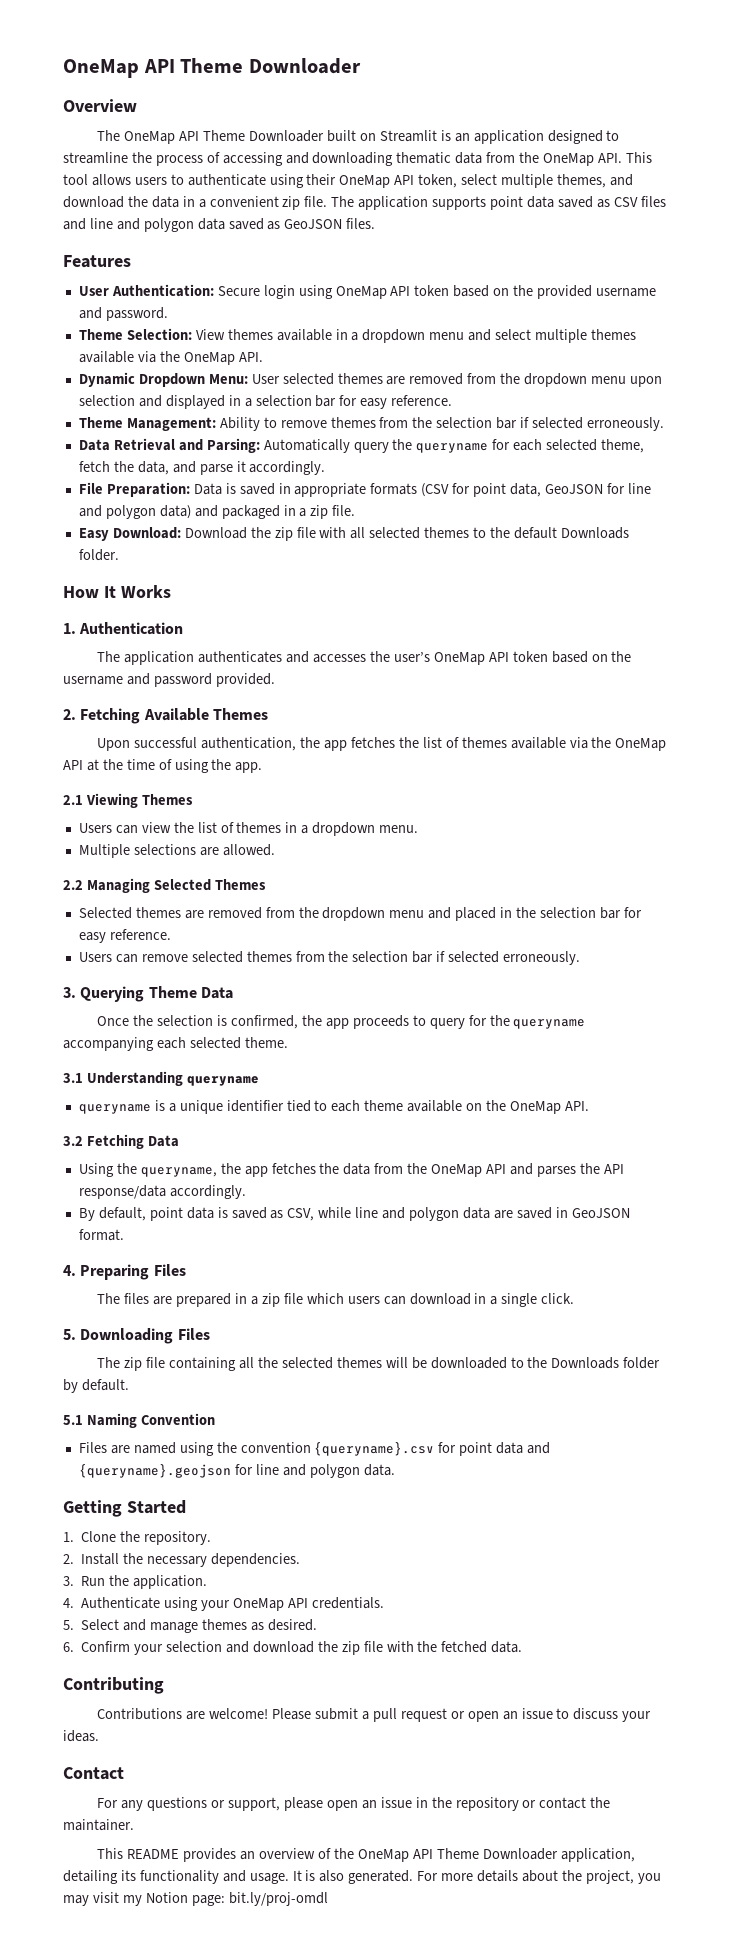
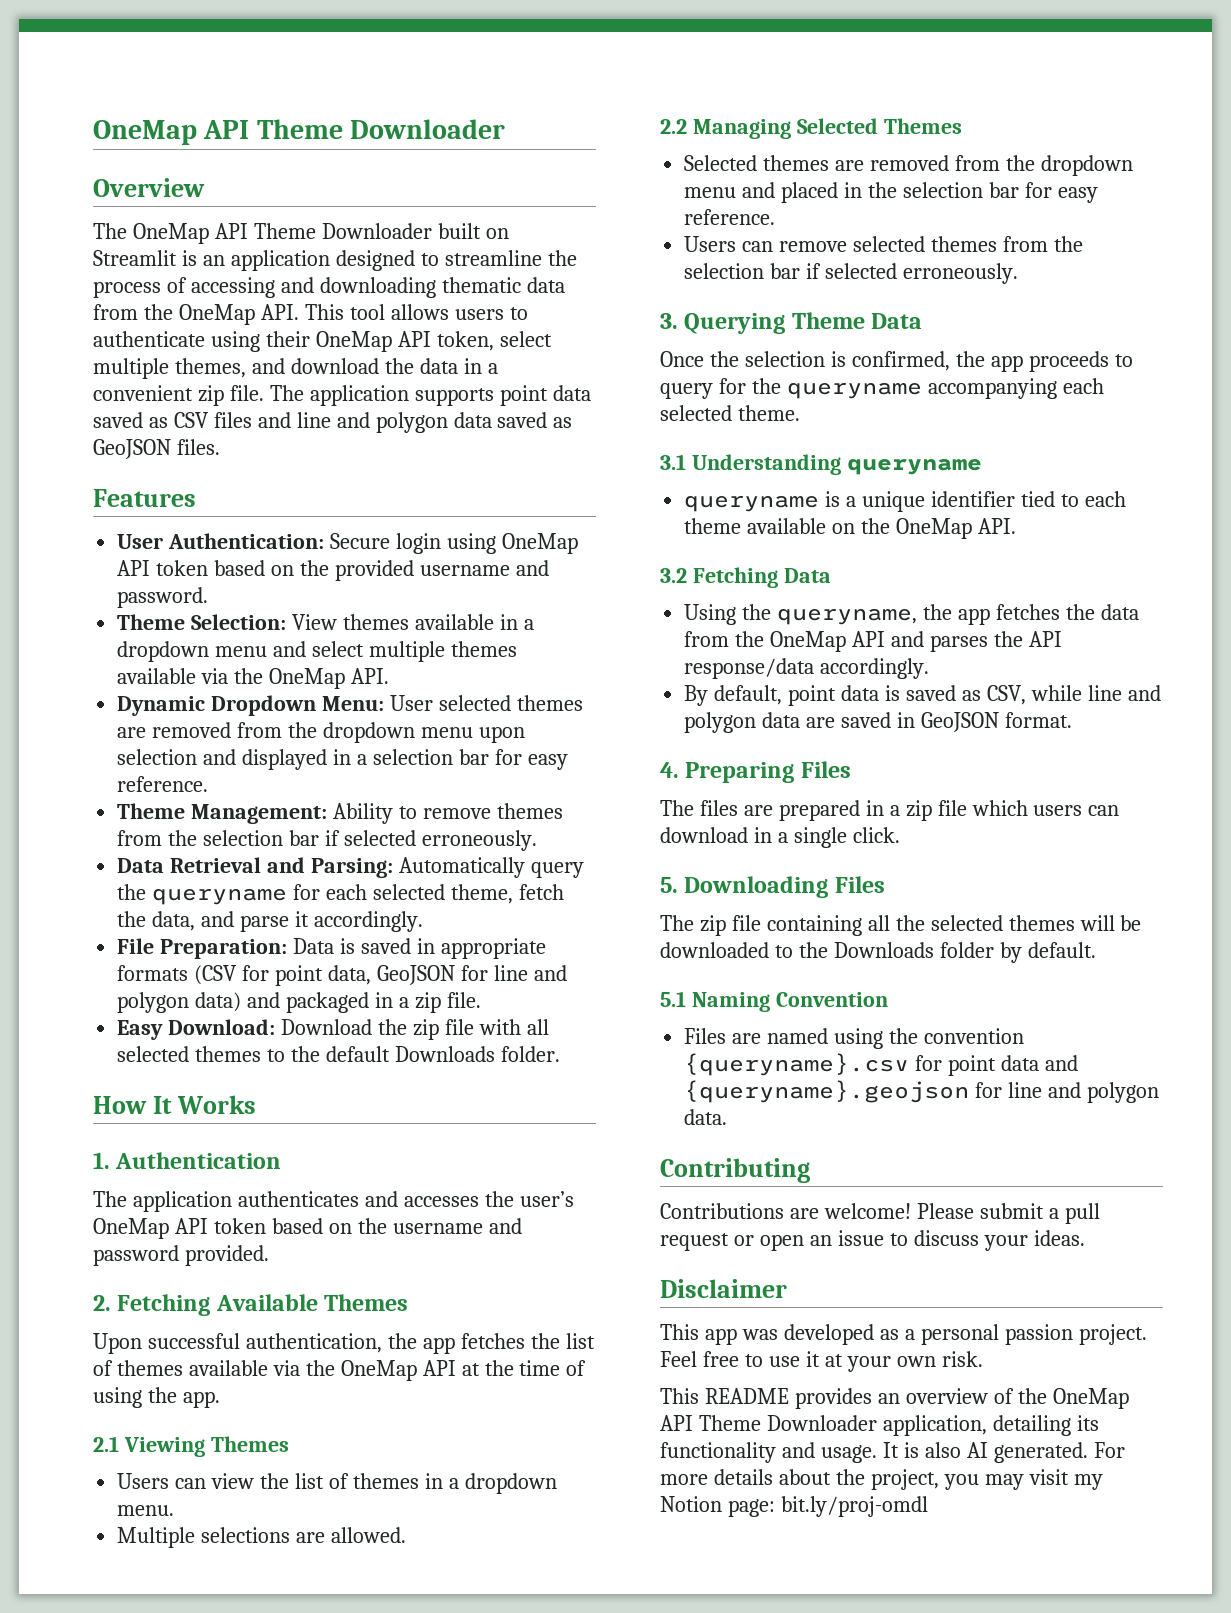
[63,1500,186,1517] [63,1531,212,1545] [63,1553,300,1567] [63,1575,208,1589] [63,1597,384,1611] [63,1619,317,1633] [63,1641,523,1655] // Getting Started // 1. Clone the repository. // 2. Install the necessary dependencies. // 3. Run the application. // 4. Authenticate using your OneMap API credentials. // 5. Select and manage themes as desired. // 6. Confirm your selection and download the zip file with the fetched data. -> (728, 1117) none
[63,1767,124,1780] [97,1797,611,1811] [63,1819,134,1831] Contact // For any questions or support, please open an issue in the repository or contact the maintainer. -> [660,1279,787,1298] [660,1324,1147,1345] [660,1351,983,1372] Disclaimer // This app was developed as a personal passion project. Feel free to use it at your own risk.
(345, 1876) none -> [966,1442,988,1458] AI

